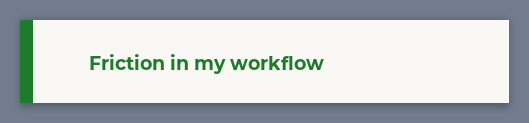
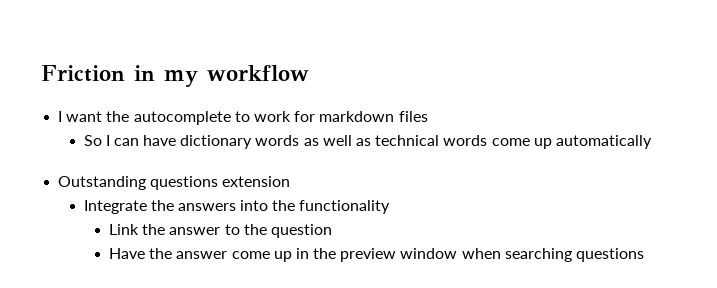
(325, 63) none -> [58,111,428,125] [83,135,652,149] [58,176,291,190] [83,200,391,214] [108,224,332,238] [108,248,644,262] // I want the autocomplete to work for markdown files // So I can have dictionary words as well as technical words come up automatically // Outstanding questions extension // Integrate the answers into the functionality // Link the answer to the question // Have the answer come up in the preview window when searching questions

